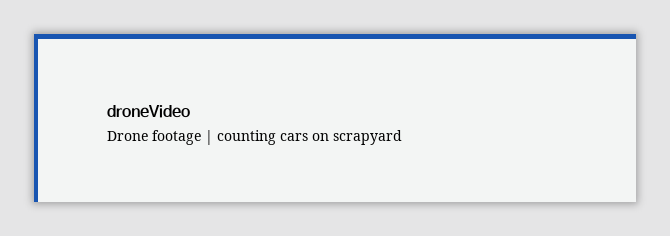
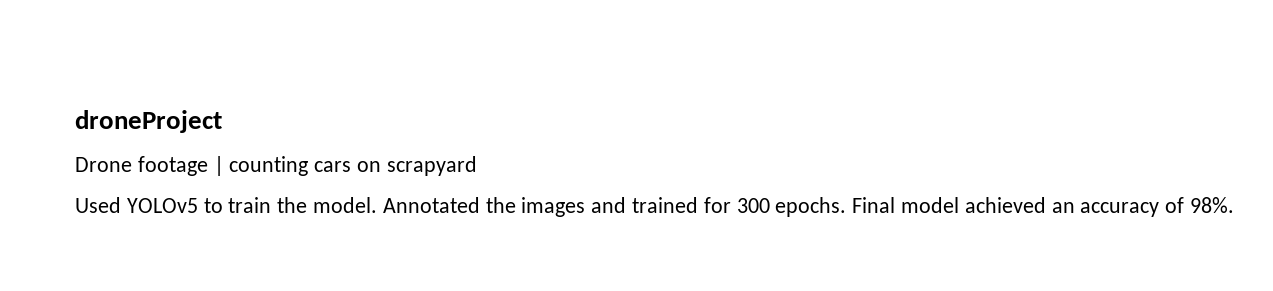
[107,105,190,118] droneVideo -> [75,110,222,133] droneProject
(402, 137) none -> [75,197,1235,217] // Used YOLOv5 to train the model. Annotated the images and trained for 300 epochs. Final model achieved an accuracy of 98%.

